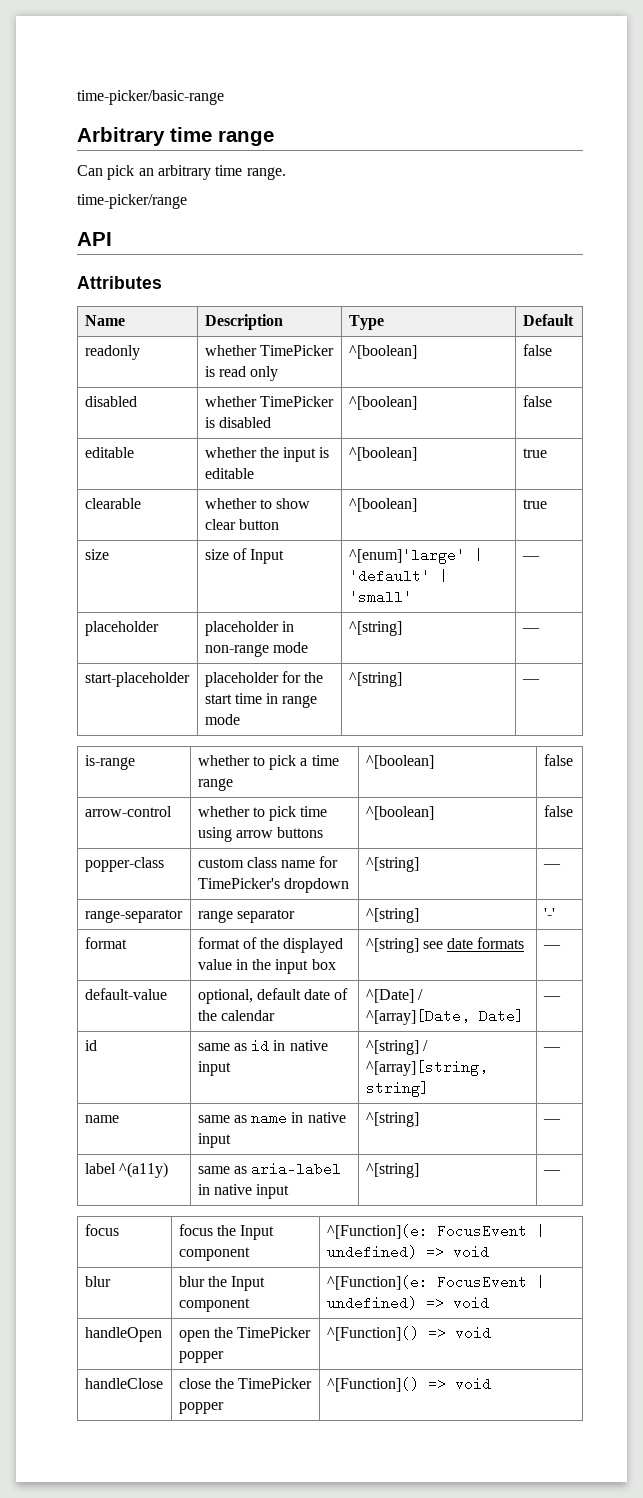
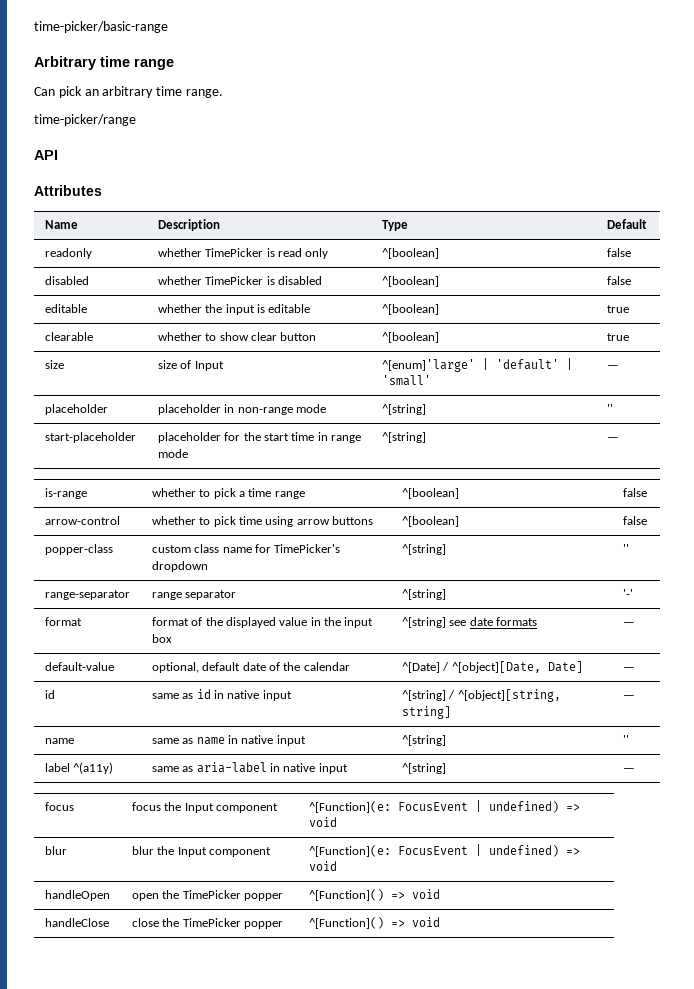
[521,628,540,632] — -> [606,404,613,413] ''
[542,864,561,868] — -> [622,544,629,553] ''
[365,1009,470,1025] ^[array][Date, -> [451,661,541,673] ^[object][Date,
[365,1060,488,1076] ^[array][string, -> [457,689,561,702] ^[object][string,
[542,1119,561,1123] — -> [622,735,629,744] ''

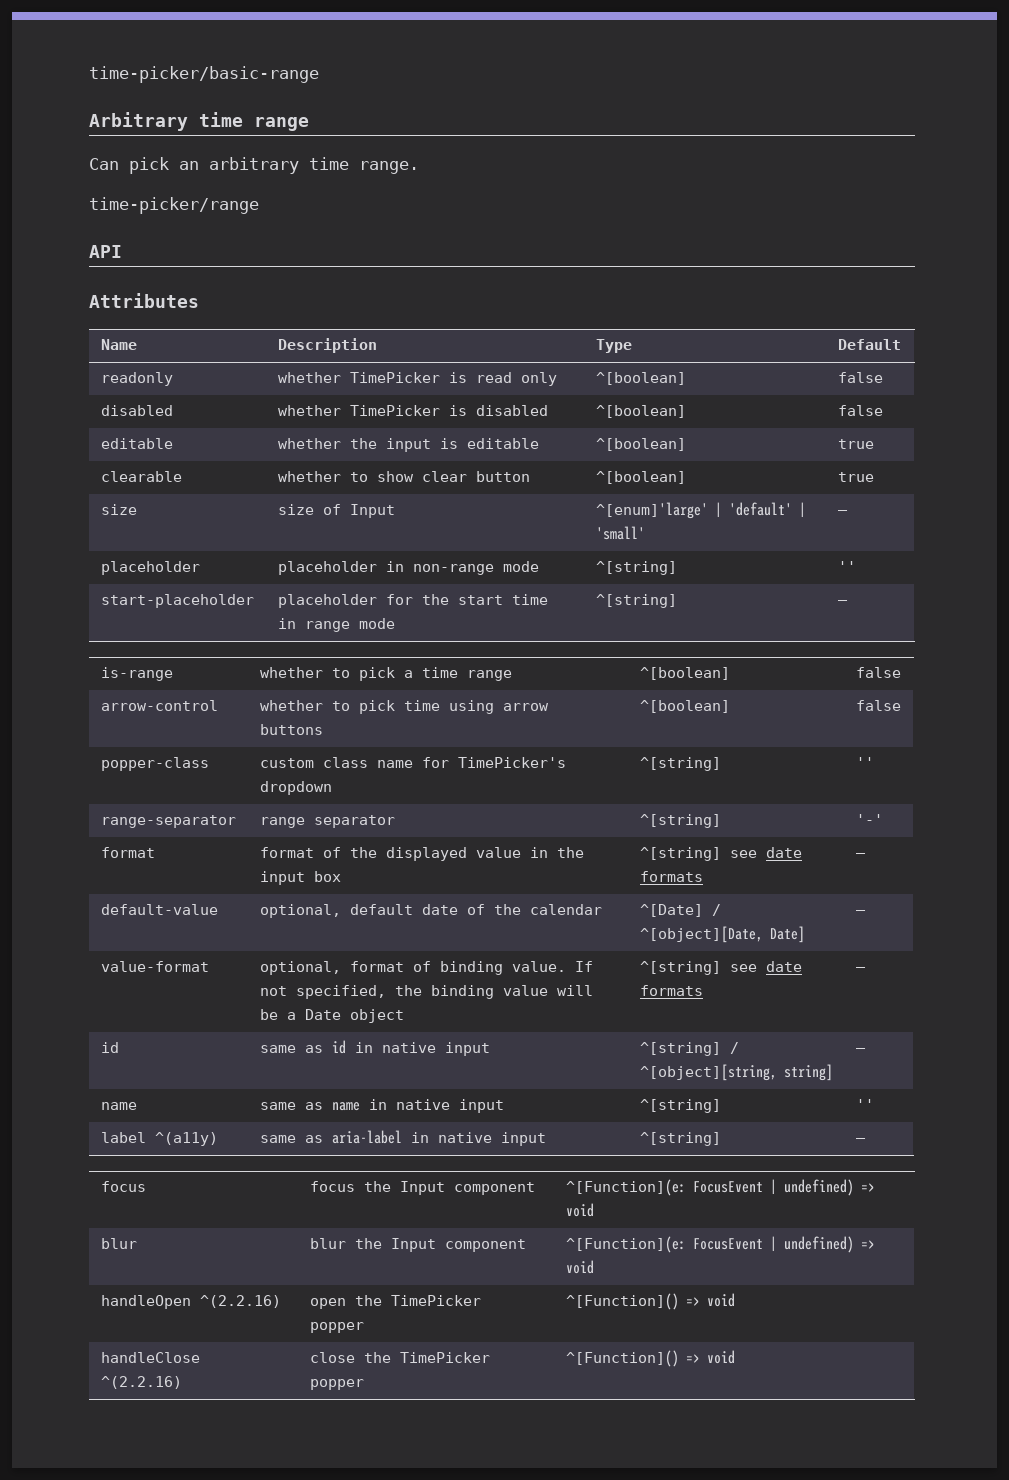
(635, 669) none -> [100,961,209,972] [259,961,593,975] [259,985,593,999] [259,1009,404,1023] [639,961,802,975] [639,985,703,996] [855,967,866,972] // value-format | optional, format of binding value. If not specified, the binding value will be a Date object | ^[string] see date formats | —
(110, 895) none -> [199,1295,281,1308] ^(2.2.16)
(109, 922) none -> [100,1376,182,1389] ^(2.2.16)

